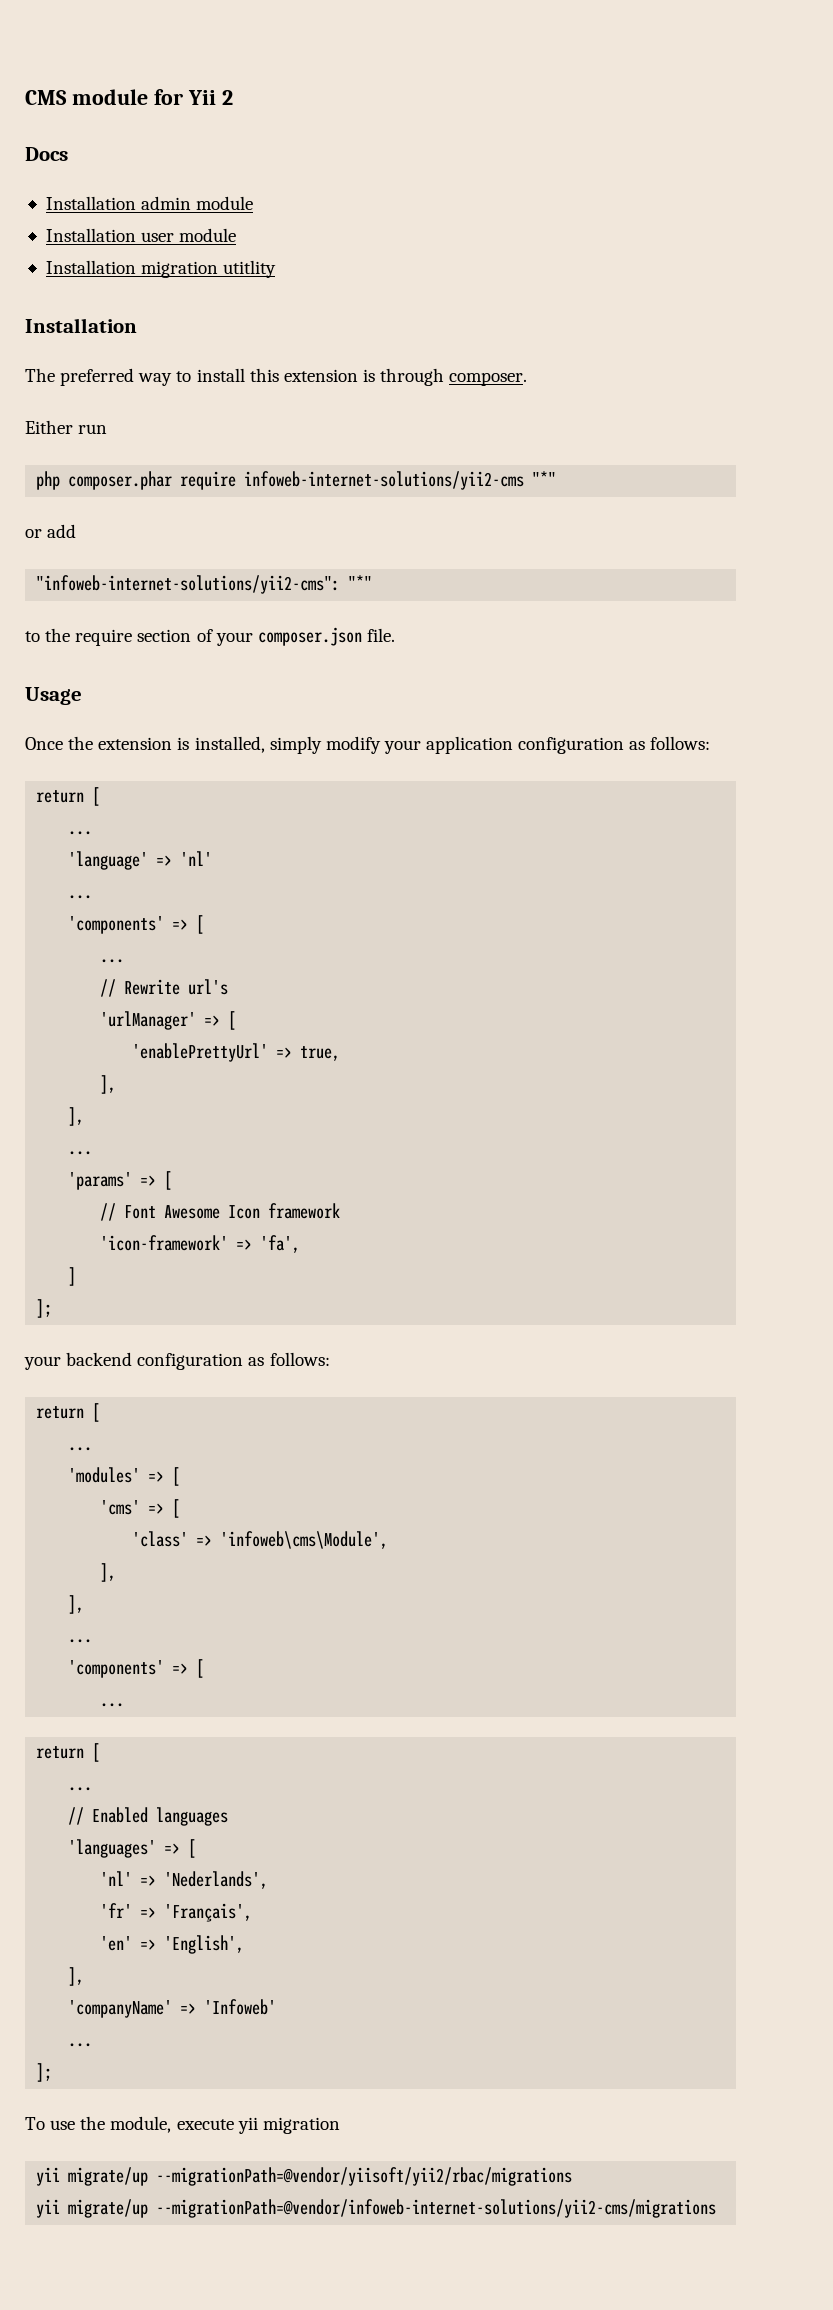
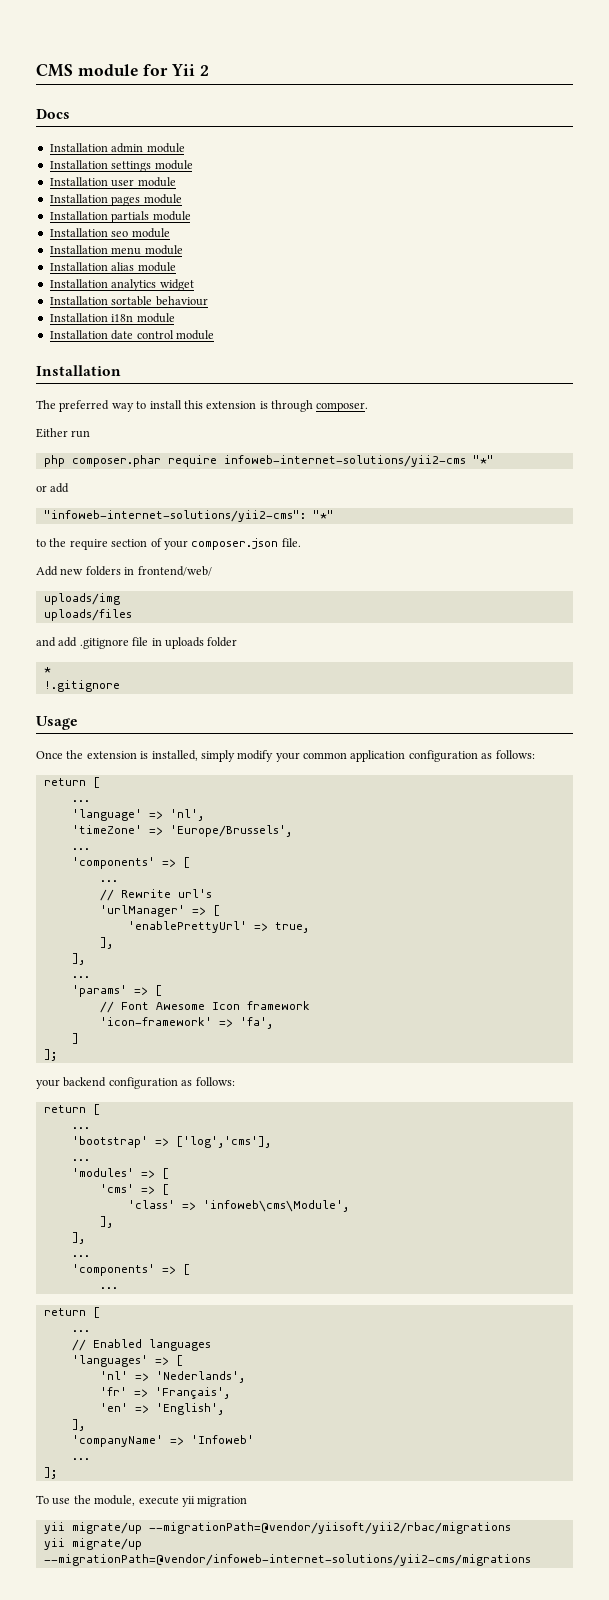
(254, 203) none -> [49,160,193,172] // Installation settings module
[141,260,277,278] migration utitlity -> [111,194,182,206] [49,211,191,223] [49,228,170,238] [49,245,183,255] [49,262,176,272] [49,279,194,291] [49,296,208,306] [49,313,175,323] [49,330,214,340] pages module // Installation partials module // Installation seo module // Installation menu module // Installation alias module // Installation analytics widget // Installation sortable behaviour // Installation i18n module // Installation date control module
(395, 635) none -> [36,566,212,576] [43,593,120,605] [43,609,132,621] [36,637,238,649] [43,667,51,673] [43,680,120,692] // Add new folders in frontend/web/ // uploads/img // uploads/files // and add .gitignore file in uploads folder // * // !.gitignore
(421, 747) none -> [303,752,347,759] common
[180,851,213,866] 'nl' -> [169,809,204,821] [71,825,292,837] 'nl', // 'timeZone' => 'Europe/Brussels',
(93, 1449) none -> [71,1136,271,1148] [71,1159,90,1161] // 'bootstrap' => ['log','cms'], // ...

